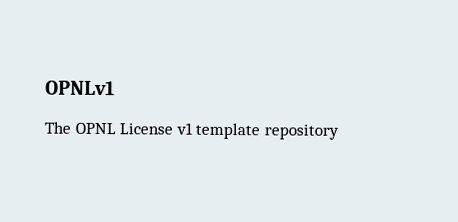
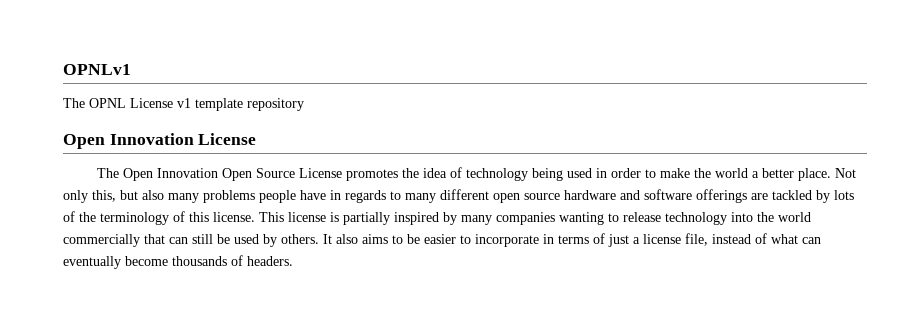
(339, 132) none -> [63,133,257,149] [96,167,856,181] [63,189,854,203] [63,211,811,225] [63,233,821,247] [63,255,293,269] // Open Innovation License // The Open Innovation Open Source License promotes the idea of technology being used in order to make the world a better place. Not only this, but also many problems people have in regards to many different open source hardware and software offerings are tackled by lots of the terminology of this license. This license is partially inspired by many companies wanting to release technology into the world commercially that can still be used by others. It also aims to be easier to incorporate in terms of just a license file, instead of what can eventually become thousands of headers.

